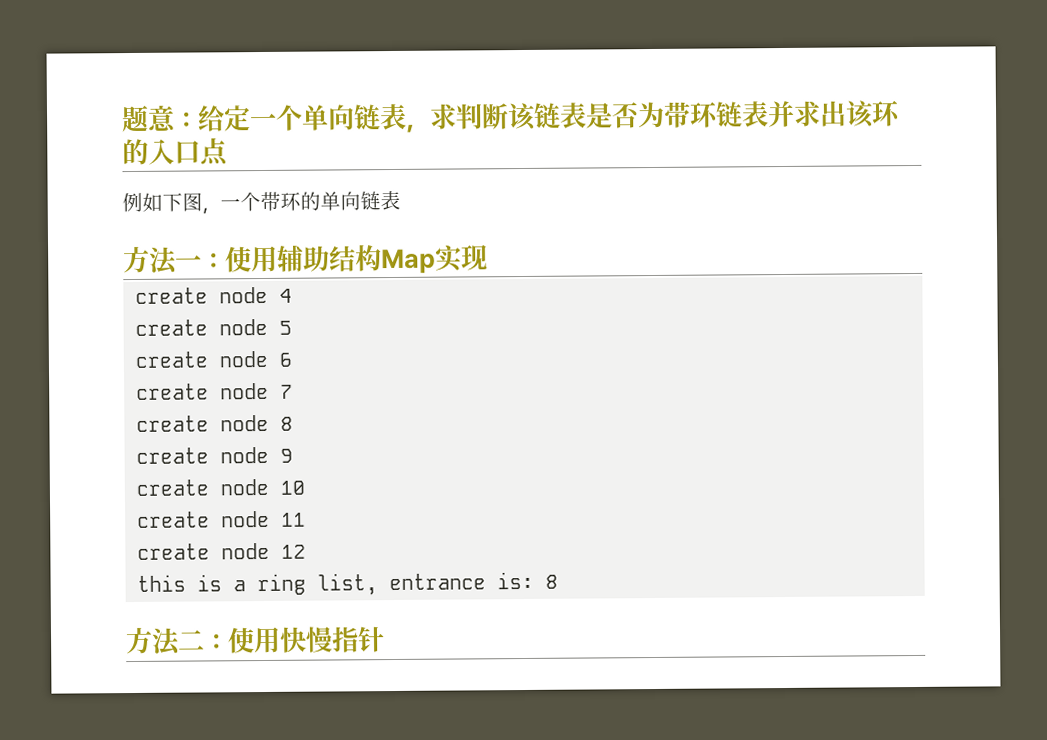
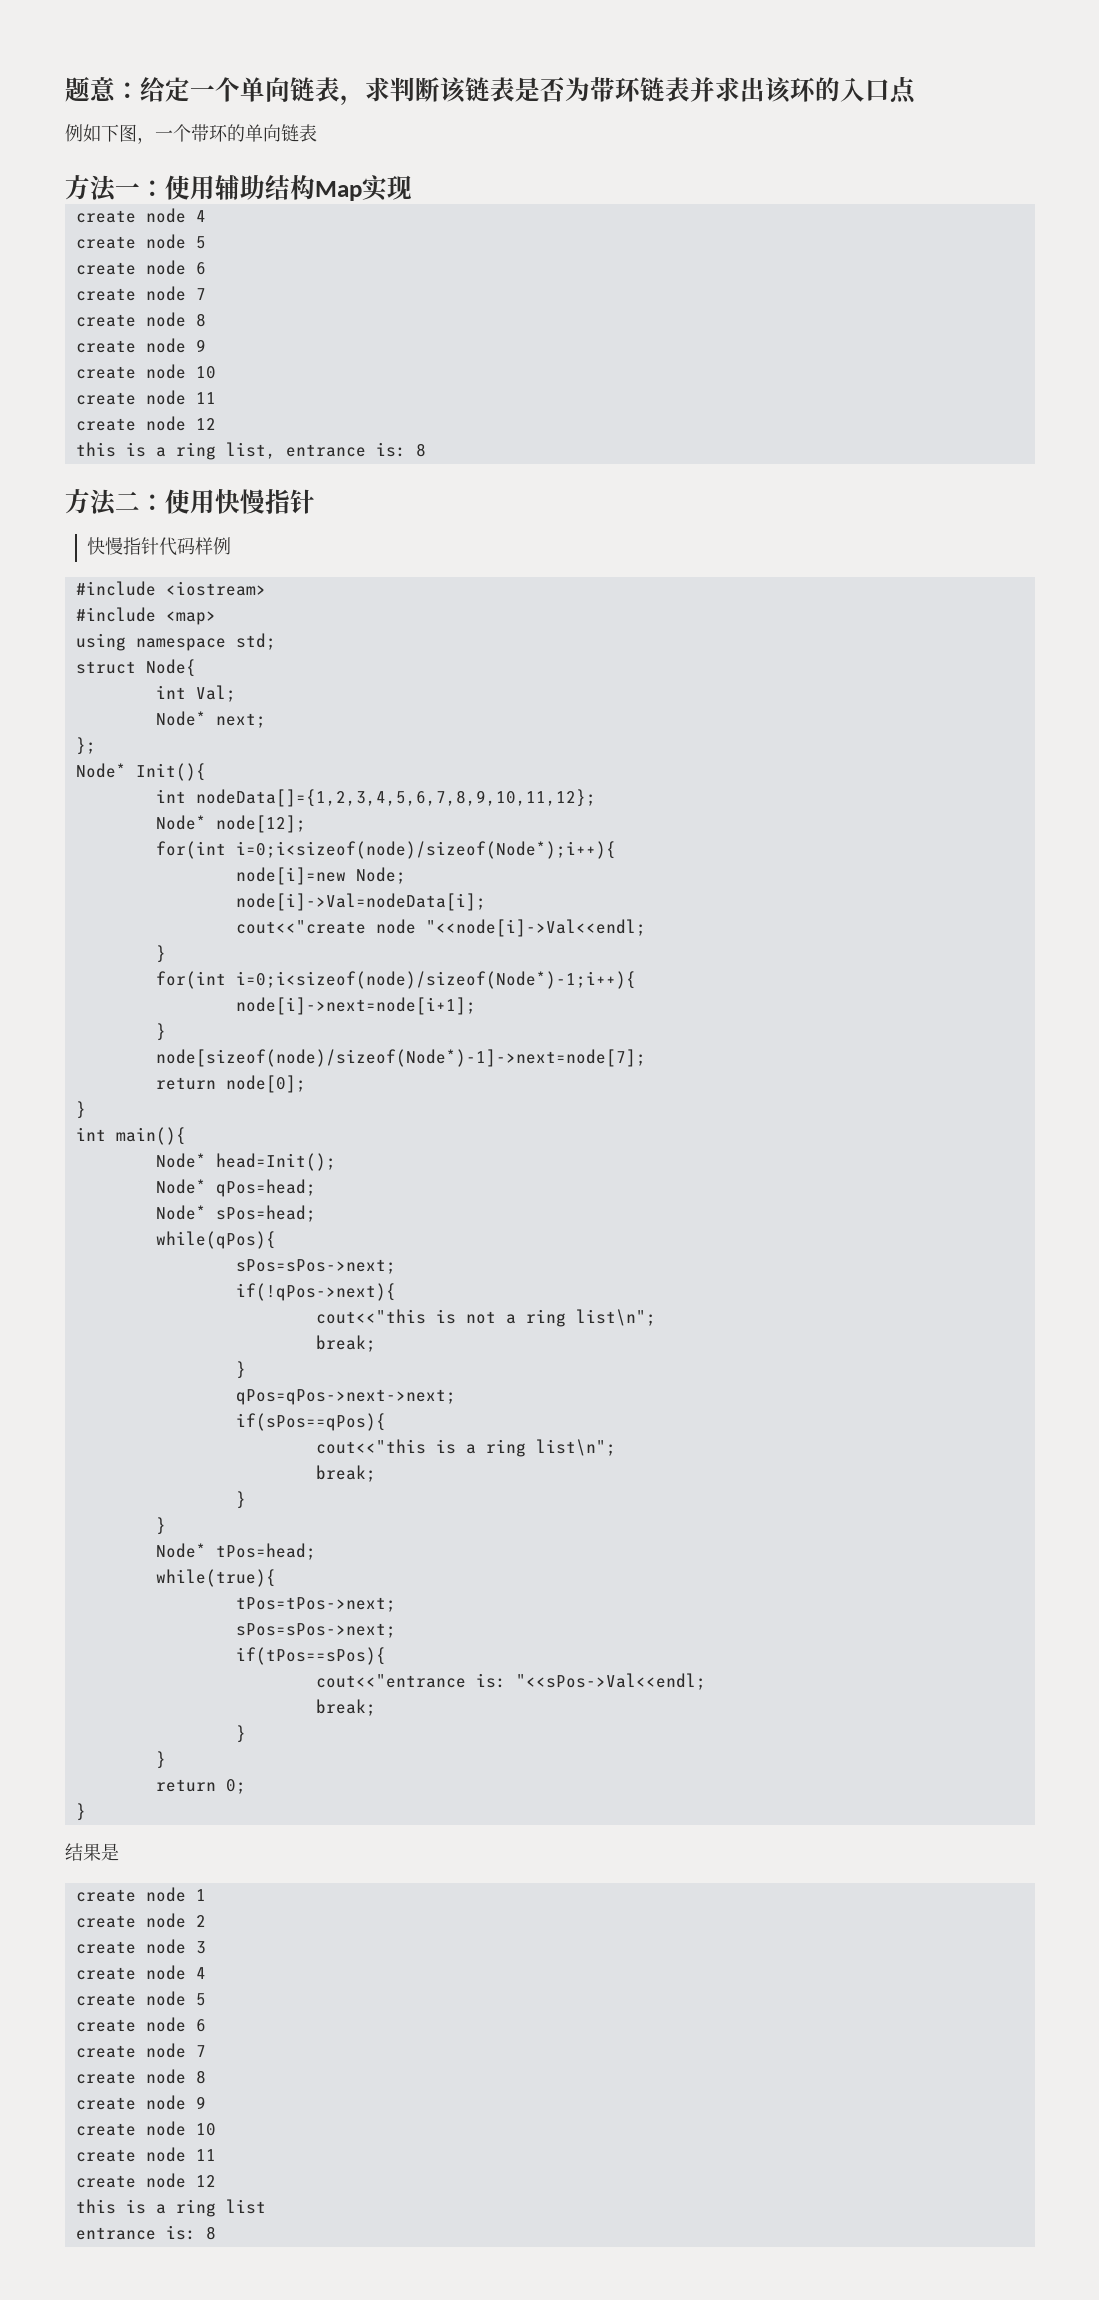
(385, 639) none -> [87,537,232,556] [75,581,266,596] [75,607,216,625] [75,633,276,651] [75,659,196,677] [155,685,236,702] [155,711,266,728] [75,737,96,755] [75,763,206,781] [155,789,596,807] [155,815,306,833] [155,841,616,859] [235,867,406,885] [235,893,486,911] [235,919,646,937] [155,945,166,963] [155,971,636,989] [235,997,476,1015] [155,1023,166,1041] [155,1049,646,1067] [155,1075,306,1093] [75,1101,86,1119] [75,1127,186,1145] [155,1153,336,1171] [155,1179,316,1197] [155,1205,316,1222] [155,1231,276,1249] [235,1259,396,1274] [235,1283,396,1301] [315,1309,656,1327] [315,1335,376,1352] [235,1361,246,1379] [235,1389,456,1405] [235,1413,386,1431] [315,1439,616,1457] [315,1465,376,1482] [235,1491,246,1509] [155,1517,166,1535] [155,1543,316,1560] [155,1569,276,1587] [235,1597,396,1612] [235,1623,396,1638] [235,1647,386,1665] [315,1673,706,1690] [315,1699,376,1716] [235,1725,246,1743] [155,1751,166,1769] [155,1779,246,1794] [75,1803,86,1821] [65,1843,119,1861] [75,1887,206,1902] [75,1913,206,1928] [75,1939,206,1954] [75,1965,206,1980] [75,1991,206,2006] [75,2017,206,2032] [75,2043,206,2058] [75,2069,206,2084] [75,2095,206,2110] [75,2121,216,2136] [75,2147,216,2162] [75,2173,216,2188] [75,2199,266,2217] [75,2225,216,2240] // 快慢指针代码样例 // #include <iostream> // #include <map> // using namespace std; // struct Node{ // int Val; // Node* next; // }; // Node* Init(){ // int nodeData[]={1,2,3,4,5,6,7,8,9,10,11,12}; // Node* node[12]; // for(int i=0;i<sizeof(node)/sizeof(Node*);i++){ // node[i]=new Node; // node[i]->Val=nodeData[i]; // cout<<"create node "<<node[i]->Val<<endl; // } // for(int i=0;i<sizeof(node)/sizeof(Node*)-1;i++){ // node[i]->next=node[i+1]; // } // node[sizeof(node)/sizeof(Node*)-1]->next=node[7]; // return node[0]; // } // int main(){ // Node* head=Init(); // Node* qPos=head; // Node* sPos=head; // while(qPos){ // sPos=sPos->next; // if(!qPos->next){ // cout<<"this is not a ring list\n"; // break; // } // qPos=qPos->next->next; // if(sPos==qPos){ // cout<<"this is a ring list\n"; // break; // } // } // Node* tPos=head; // while(true){ // tPos=tPos->next; // sPos=sPos->next; // if(tPos==sPos){ // cout<<"entrance is: "<<sPos->Val<<endl; // break; // } // } // return 0; // } // 结果是 // create node 1 // create node 2 // create node 3 // create node 4 // create node 5 // create node 6 // create node 7 // create node 8 // create node 9 // create node 10 // create node 11 // create node 12 // this is a ring list // entrance is: 8

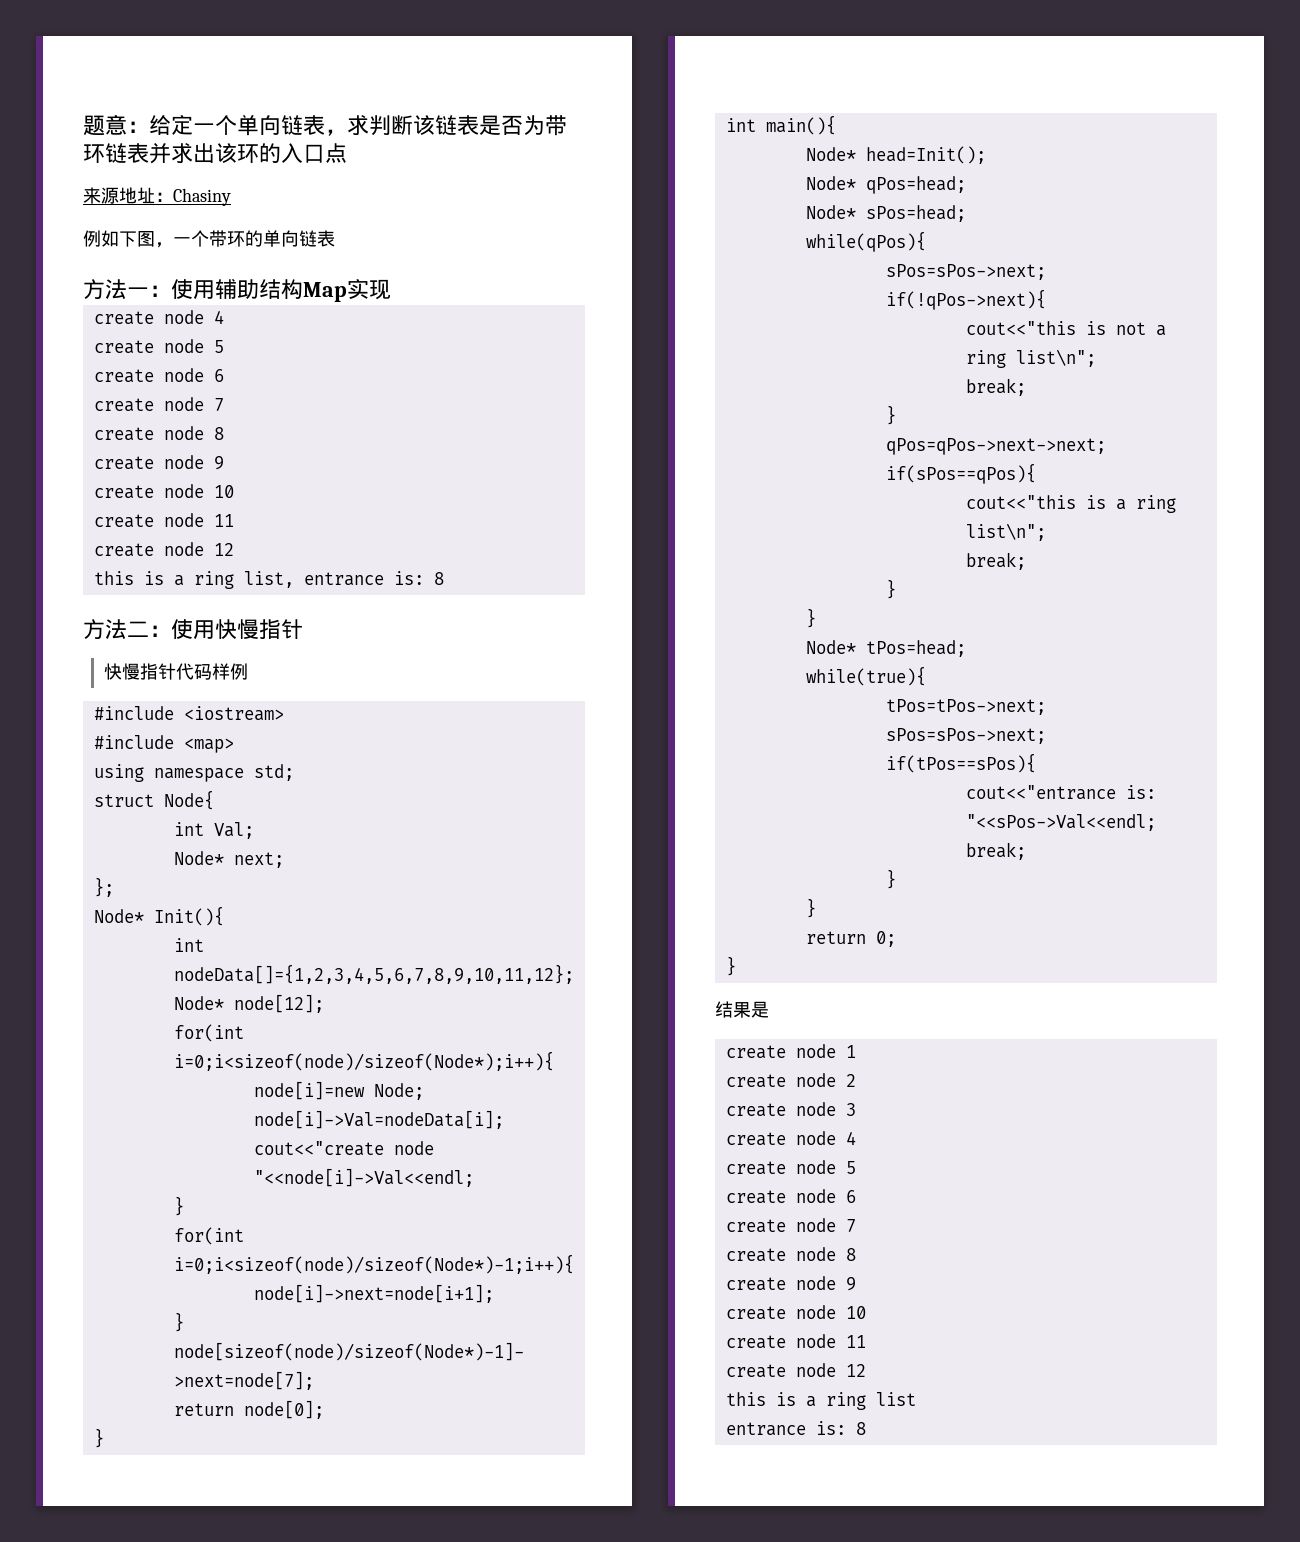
(916, 90) none -> [83,187,231,206] // 来源地址：Chasiny

